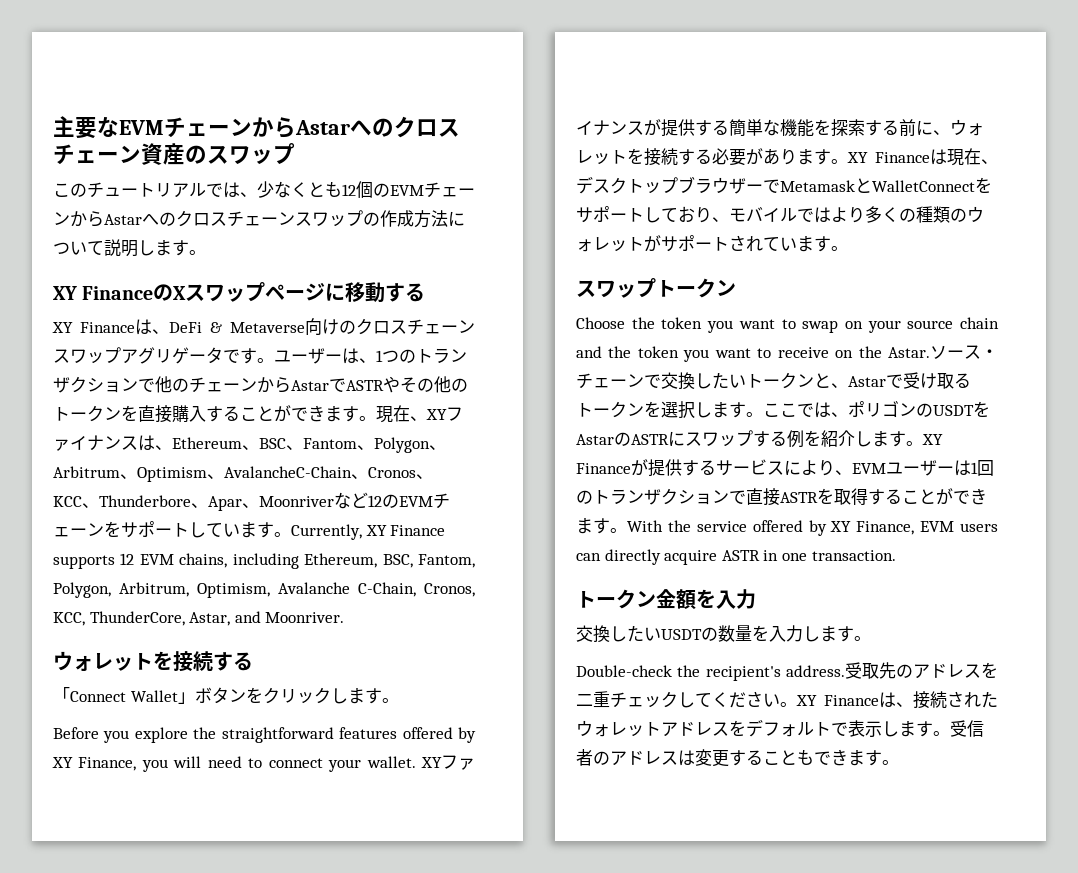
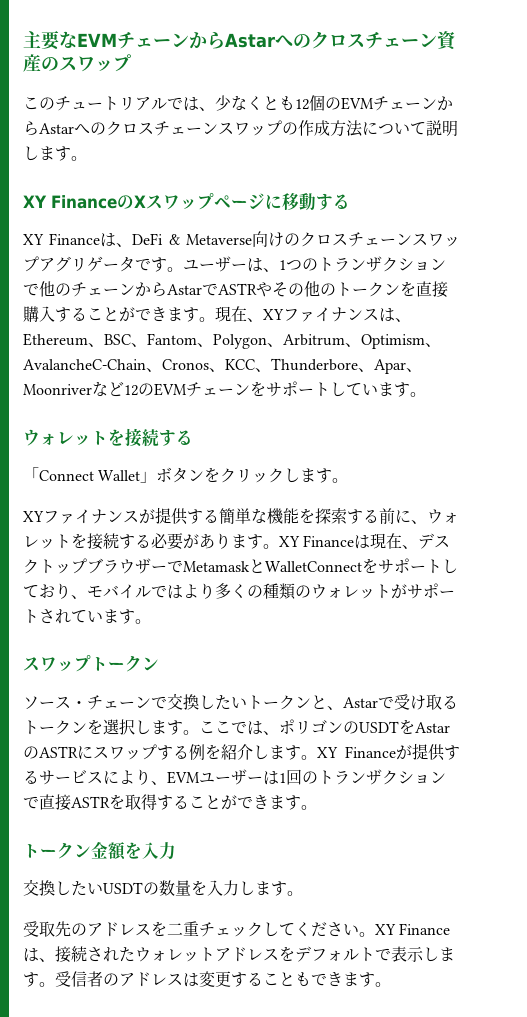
[291,524,446,540] [53,553,475,569] [53,582,475,598] [53,611,345,626] Currently, XY Finance supports 12 EVM chains, including Ethereum, BSC, Fantom, Polygon, Arbitrum, Optimism, Avalanche C-Chain, Cronos, KCC, ThunderCore, Astar, and Moonriver. -> (426, 394) none
[53,727,476,743] [52,756,416,772] Before you explore the straightforward features offered by XY Finance, you will need to connect your wallet. -> (349, 480) none
[576,317,999,333] [576,346,930,362] Choose the token you want to swap on your source chain and the token you want to receive on the Astar. -> (159, 664) none
[627,520,998,536] [576,549,896,565] With the service offered by XY Finance, EVM users can directly acquire ASTR in one transaction. -> (317, 807) none
[576,665,845,681] Double-check the recipient's address. -> (303, 893) none

